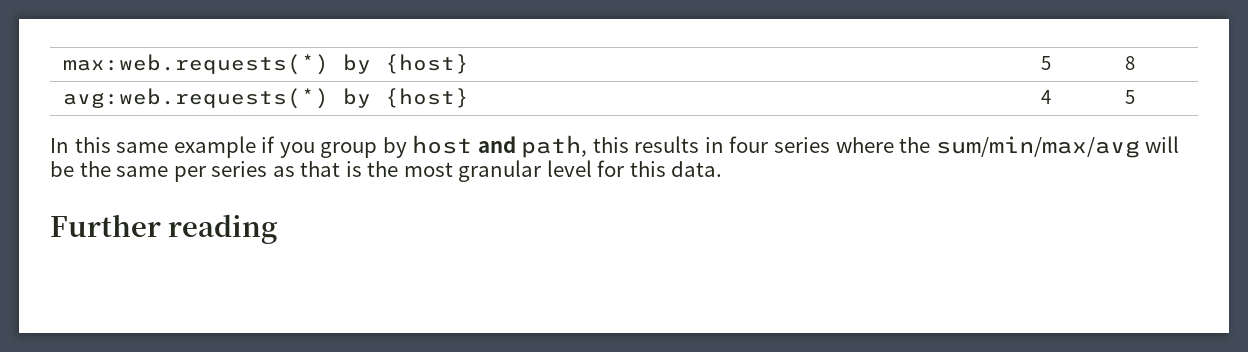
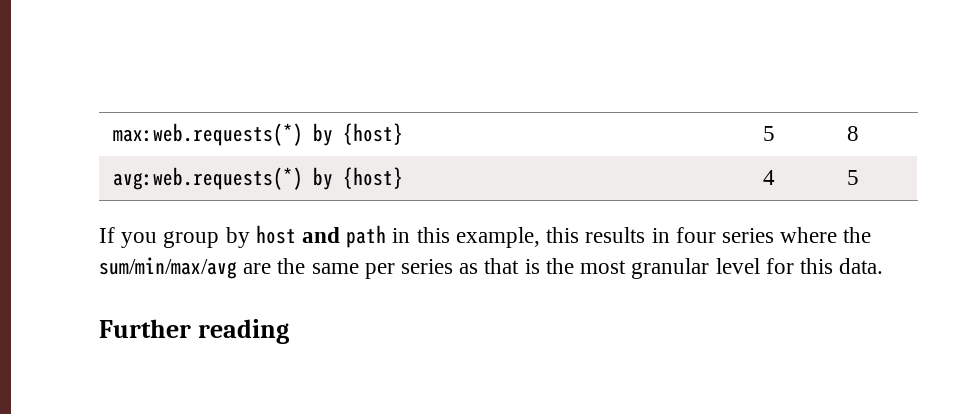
[50,136,276,158] In this same example if -> [99,227,115,243] If
[521,135,588,158] path, -> [346,225,540,248] path in this example,
[1145,136,1180,153] [50,161,74,177] will be -> [243,263,272,274] are

